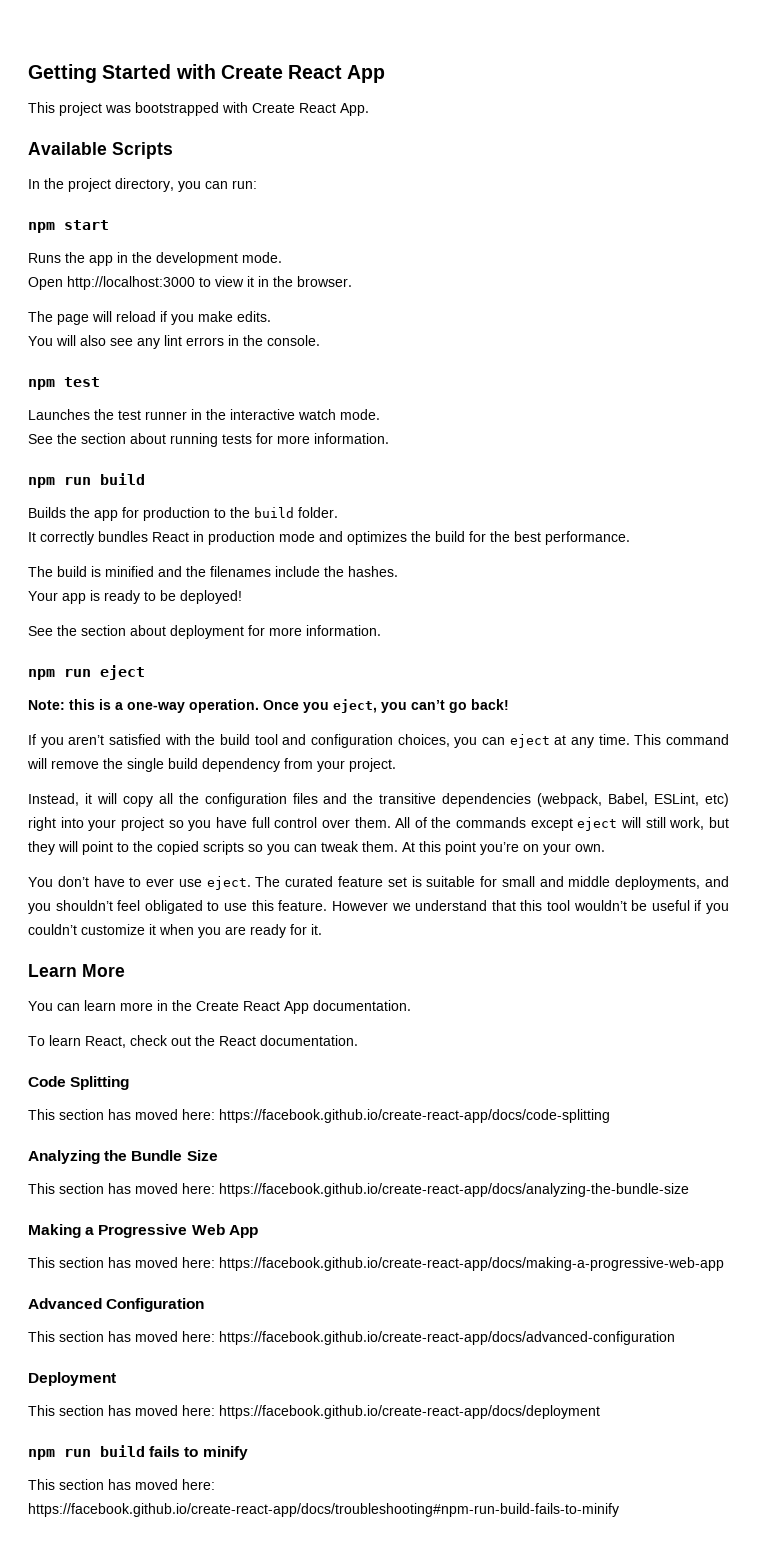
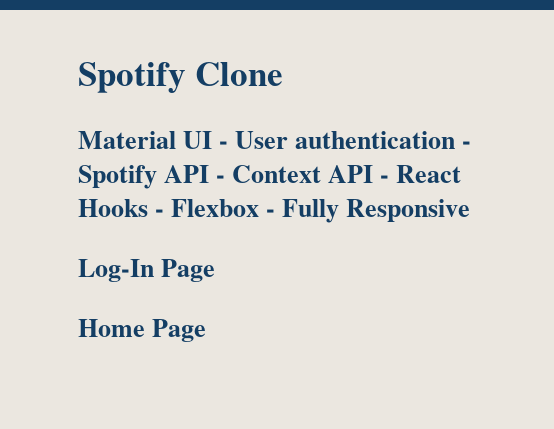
[28,64,386,83] [28,102,369,116] [28,142,173,159] [28,178,257,192] [28,220,109,233] [28,252,282,266] [28,276,352,290] [28,311,271,325] [28,335,320,349] [28,377,100,390] [28,409,380,420] [28,433,389,447] [28,473,145,488] [28,507,338,521] [28,531,630,545] [28,566,398,577] [28,590,242,604] [28,625,381,639] [28,665,145,680] [28,699,509,713] [28,734,729,748] [27,758,396,772] [28,793,729,807] [28,817,729,831] [28,841,605,855] [28,876,729,890] [28,900,729,914] [28,924,322,938] [28,964,125,977] [28,1000,411,1014] [28,1035,358,1048] [28,1076,130,1090] [28,1109,610,1123] [28,1150,218,1164] [28,1183,689,1197] [28,1224,258,1238] [28,1257,724,1271] [28,1298,205,1312] [28,1331,675,1345] [28,1372,116,1386] [28,1405,600,1419] [28,1445,248,1460] [28,1479,215,1490] [28,1503,619,1517] Getting Started with Create React App // This project was bootstrapped with Create React App. // Available Scripts // In the project directory, you can run: // npm start // Runs the app in the development mode. // Open http://localhost:3000 to view it in the browser. // The page will reload if you make edits. // You will also see any lint errors in the console. // npm test // Launches the test runner in the interactive watch mode. // See the section about running tests for more information. // npm run build // Builds the app for production to the build folder. // It correctly bundles React in production mode and optimizes the build for the best performance. // The build is minified and the filenames include the hashes. // Your app is ready to be deployed! // See the section about deployment for more information. // npm run eject // Note: this is a one-way operation. Once you eject, you can’t go back! // If you aren’t satisfied with the build tool and configuration choices, you can eject at any time. This command will remove the single build dependency from your project. // Instead, it will copy all the configuration files and the transitive dependencies (webpack, Babel, ESLint, etc) right into your project so you have full control over them. All of the commands except eject will still work, but they will point to the copied scripts so you can tweak them. At this point you’re on your own. // You don’t have to ever use eject. The curated feature set is suitable for small and middle deployments, and you shouldn’t feel obligated to use this feature. However we understand that this tool wouldn’t be useful if you couldn’t customize it when you are ready for it. // Learn More // You can learn more in the Create React App documentation. // To learn React, check out the React documentation. // Code Splitting // This section has moved here: https://facebook.github.io/create-react-app/docs/code-splitting // Analyzing the Bundle Size // This section has moved here: https://facebook.github.io/create-react-app/docs/analyzing-the-bundle-size // Making a Progressive Web App // This section has moved here: https://facebook.github.io/create-react-app/docs/making-a-progressive-web-app // Advanced Configuration // This section has moved here: https://facebook.github.io/create-react-app/docs/advanced-configuration // Deployment // This section has moved here: https://facebook.github.io/create-react-app/docs/deployment // npm run build fails to minify // This section has moved here: https://facebook.github.io/create-react-app/docs/troubleshooting#npm-run-build-fails-to-minify -> [78,62,284,93] [78,131,472,149] [78,165,462,189] [78,199,471,223] [78,259,216,282] [78,319,207,342] Spotify Clone // Material UI - User authentication - Spotify API - Context API - React Hooks - Flexbox - Fully Responsive // Log-In Page // Home Page

